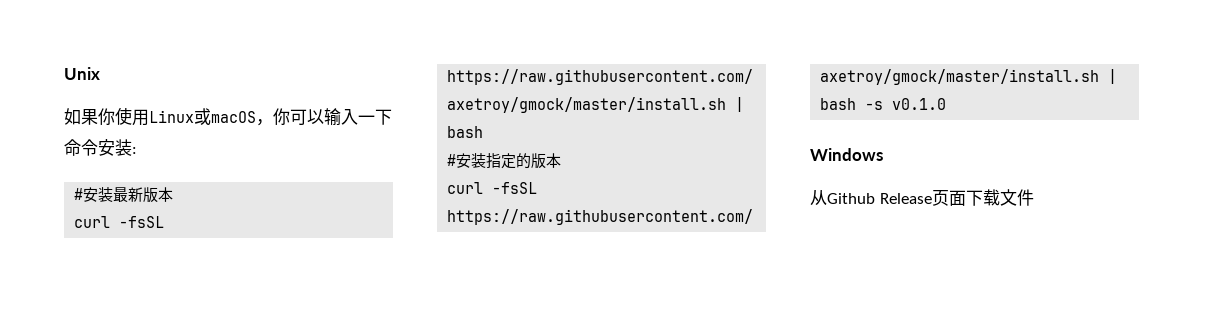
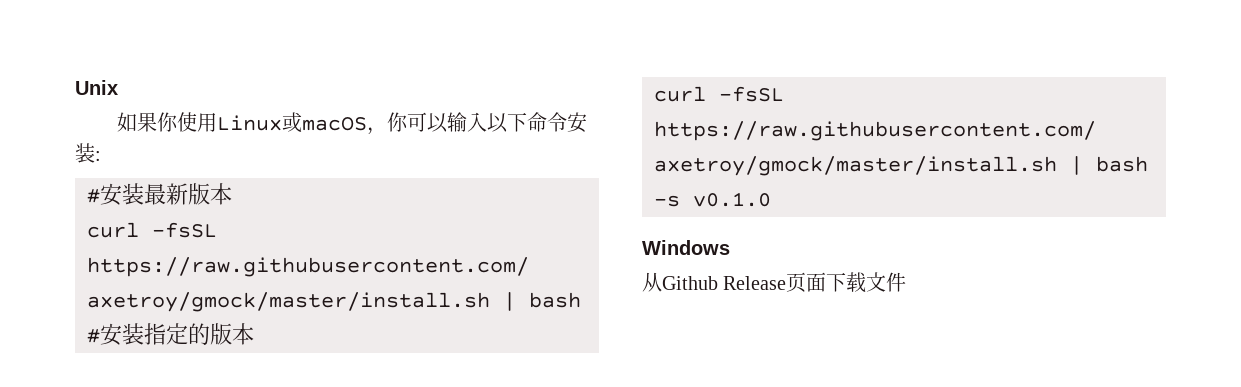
[358,115,375,123] 一 -> [487,113,509,133] 以

